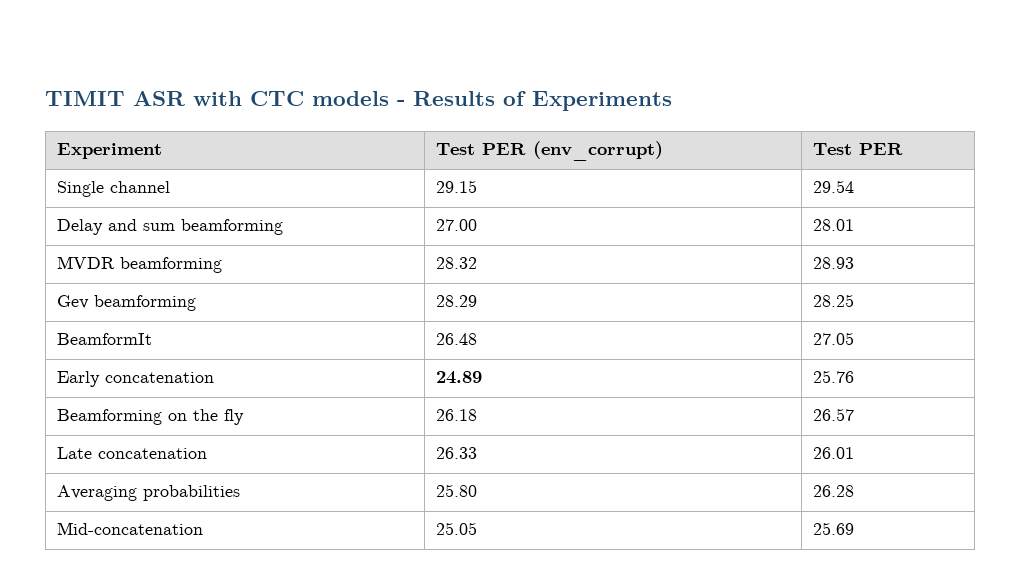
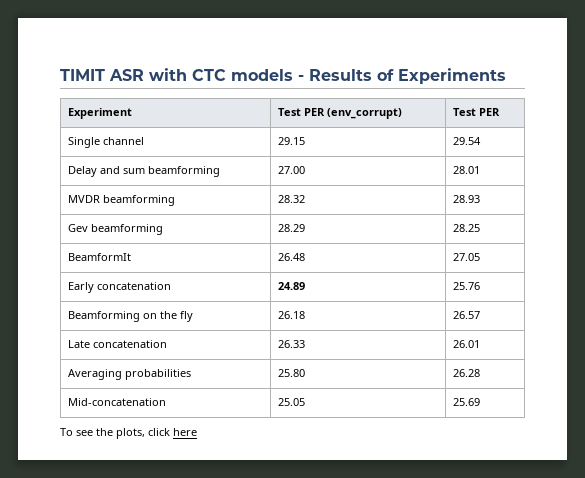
(855, 528) none -> [60,428,197,439] // To see the plots, click here

